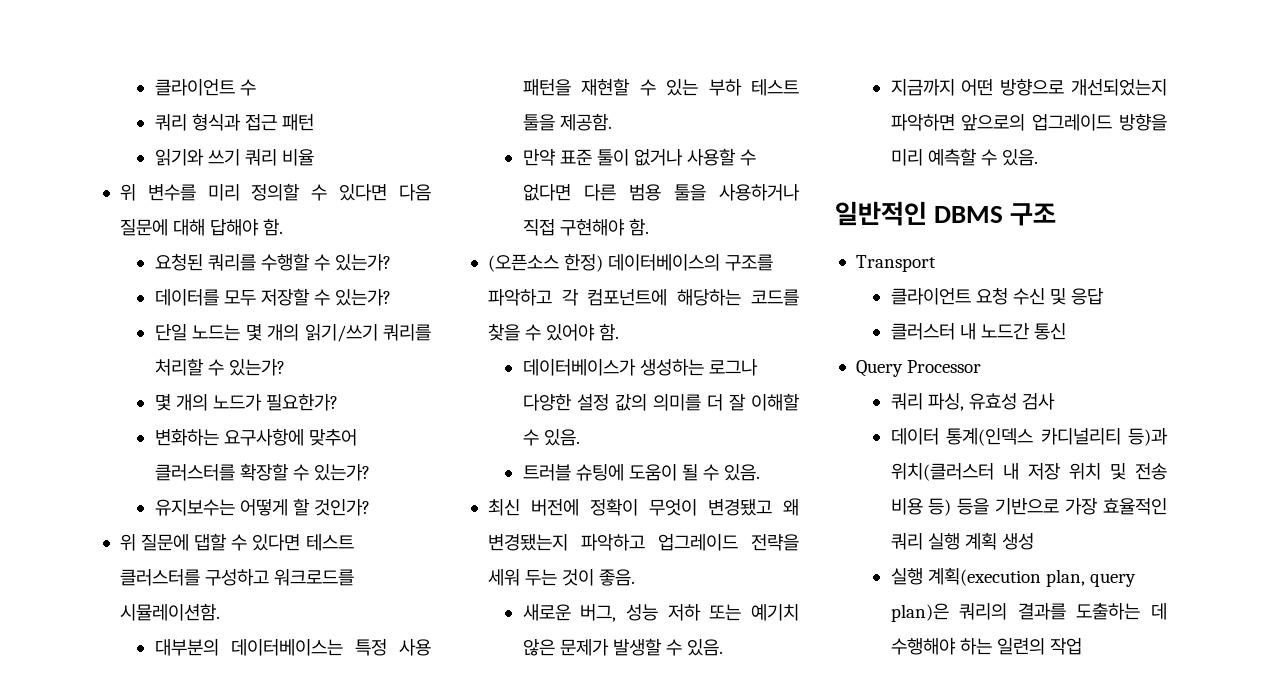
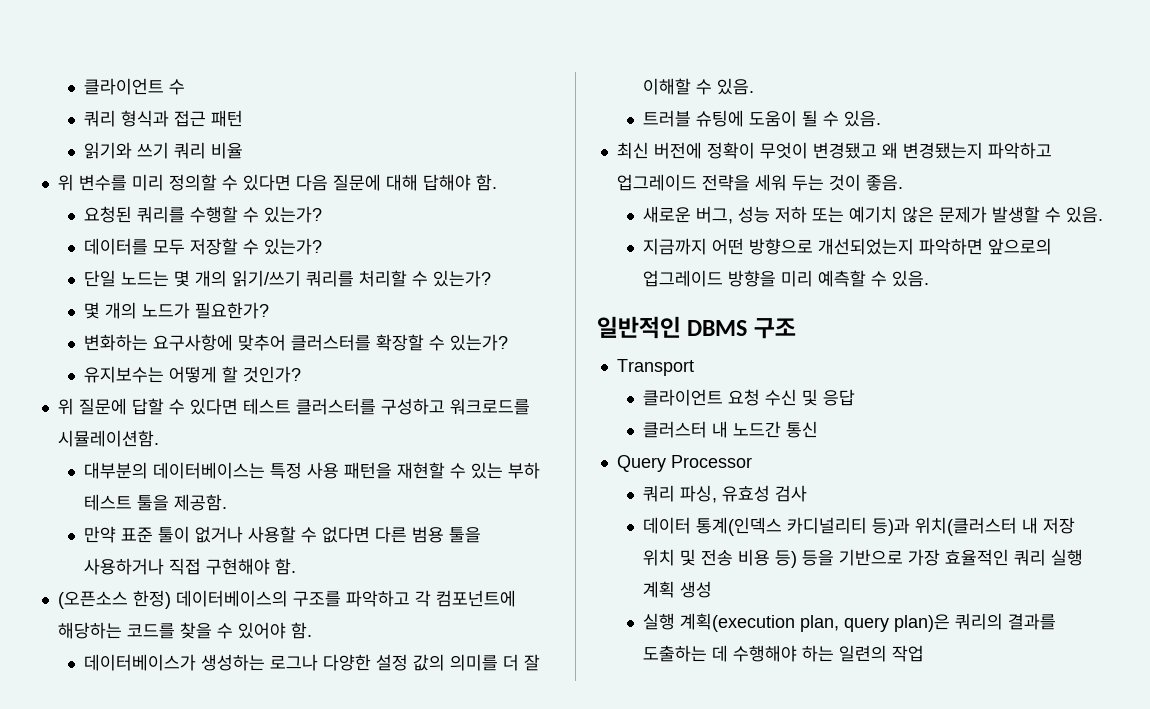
[194,533,228,551] 댑할 -> [131,398,164,415] 답할

